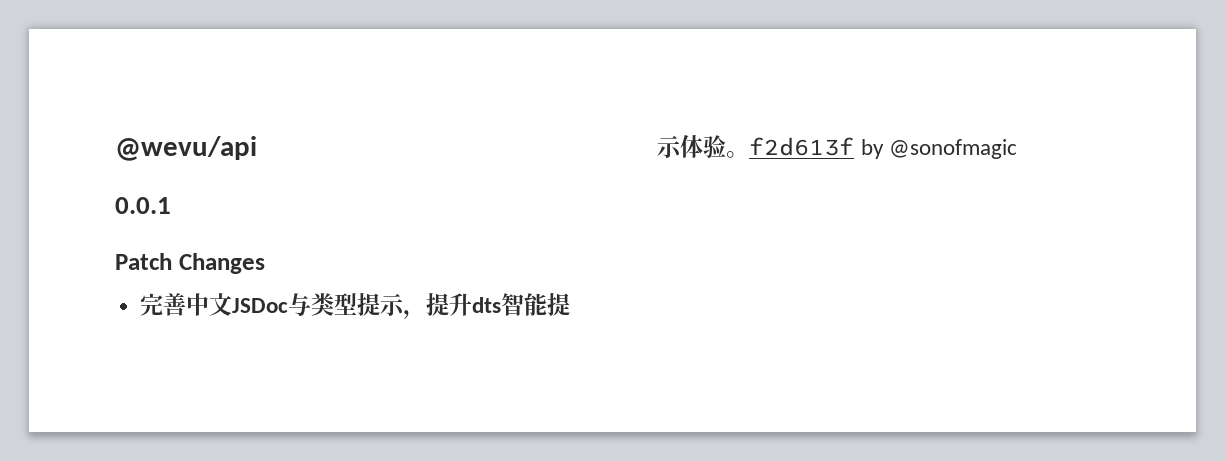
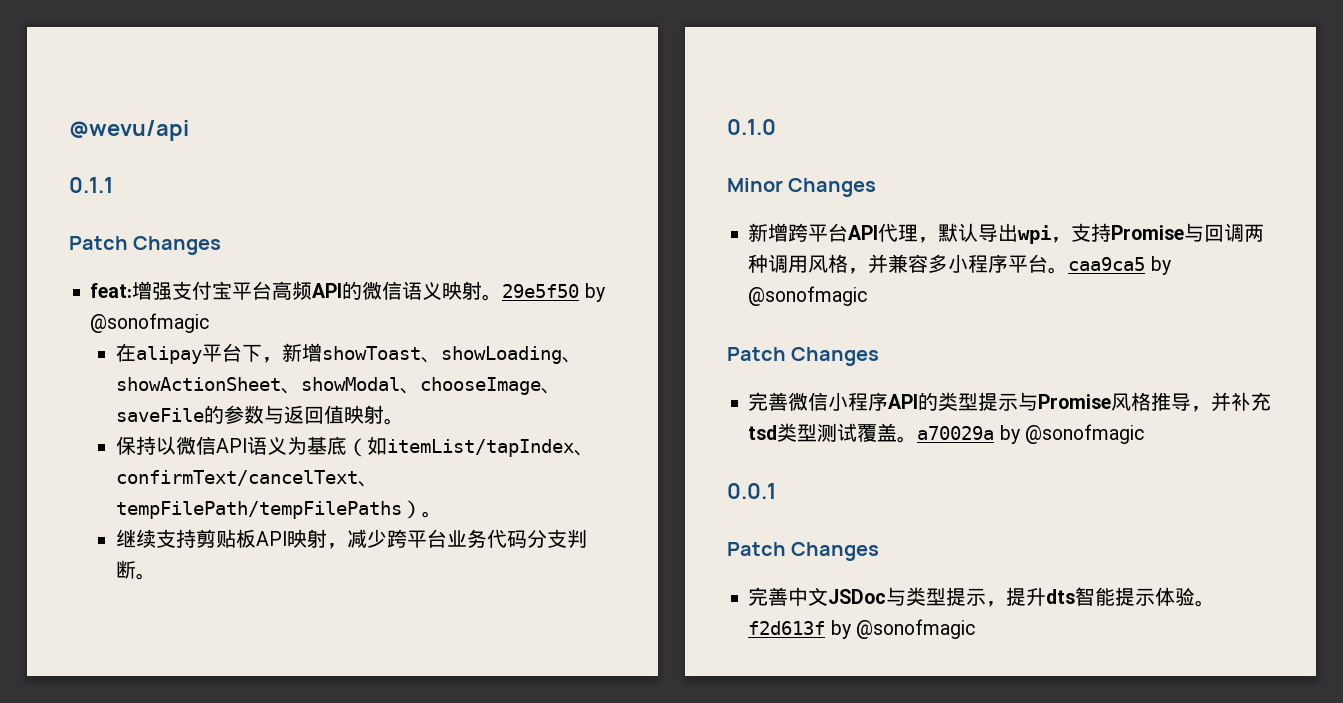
(257, 148) none -> [69,177,113,193] [69,236,222,255] [90,281,605,302] [90,313,210,333] [115,343,582,364] [115,377,561,395] [115,405,404,425] [115,436,594,457] [115,470,378,487] [115,500,442,519] [115,529,587,549] [115,560,156,580] [727,119,776,135] [727,178,877,197] [748,223,1265,244] [748,254,1171,275] [748,286,868,306] [727,347,880,366] [748,392,1272,412] [748,423,1144,444] // 0.1.1 // Patch Changes // feat:增强支付宝平台高频API的微信语义映射。29e5f50 by @sonofmagic // 在alipay平台下，新增showToast、showLoading、showActionSheet、showModal、chooseImage、saveFile的参数与返回值映射。 // 保持以微信API语义为基底（如itemList/tapIndex、confirmText/cancelText、tempFilePath/tempFilePaths）。 // 继续支持剪贴板API映射，减少跨平台业务代码分支判断。 // 0.1.0 // Minor Changes // 新增跨平台API代理，默认导出wpi，支持Promise与回调两种调用风格，并兼容多小程序平台。caa9ca5 by @sonofmagic // Patch Changes // 完善微信小程序API的类型提示与Promise风格推导，并补充tsd类型测试覆盖。a70029a by @sonofmagic

